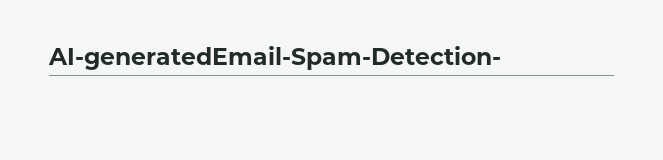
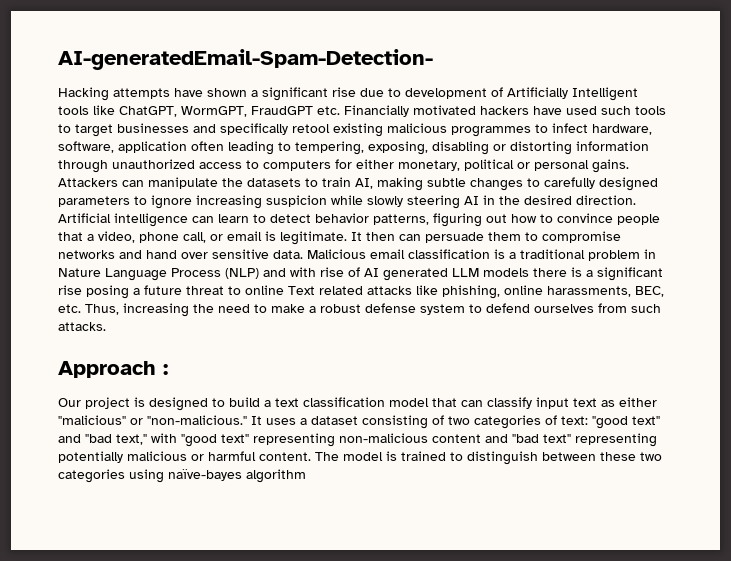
(501, 58) none -> [58,87,638,101] [58,105,666,117] [58,123,652,137] [58,141,649,155] [58,159,629,173] [58,177,658,191] [58,195,636,209] [58,213,660,227] [58,231,621,245] [58,249,656,261] [58,267,663,281] [58,285,664,299] [58,303,661,317] [58,322,106,331] [58,361,168,378] [58,397,657,411] [58,415,660,429] [58,433,657,447] [58,451,662,465] [58,469,306,483] // Hacking attempts have shown a significant rise due to development of Artificially Intelligent tools like ChatGPT, WormGPT, FraudGPT etc. Financially motivated hackers have used such tools to target businesses and specifically retool existing malicious programmes to infect hardware, software, application often leading to tempering, exposing, disabling or distorting information through unauthorized access to computers for either monetary, political or personal gains. Attackers can manipulate the datasets to train AI, making subtle changes to carefully designed parameters to ignore increasing suspicion while slowly steering AI in the desired direction. Artificial intelligence can learn to detect behavior patterns, figuring out how to convince people that a video, phone call, or email is legitimate. It then can persuade them to compromise networks and hand over sensitive data. Malicious email classification is a traditional problem in Nature Language Process (NLP) and with rise of AI generated LLM models there is a significant rise posing a future threat to online Text related attacks like phishing, online harassments, BEC, etc. Thus, increasing the need to make a robust defense system to defend ourselves from such attacks. // Approach : // Our project is designed to build a text classification model that can classify input text as either "malicious" or "non-malicious." It uses a dataset consisting of two categories of text: "good text" and "bad text," with "good text" representing non-malicious content and "bad text" representing potentially malicious or harmful content. The model is trained to distinguish between these two categories using naïve-bayes algorithm

